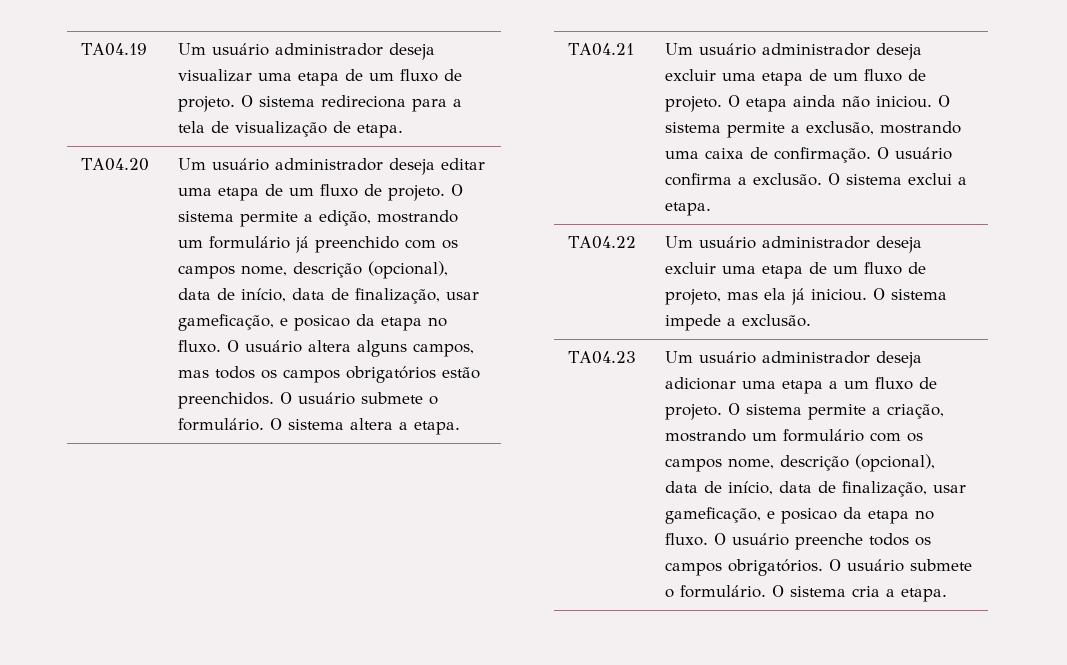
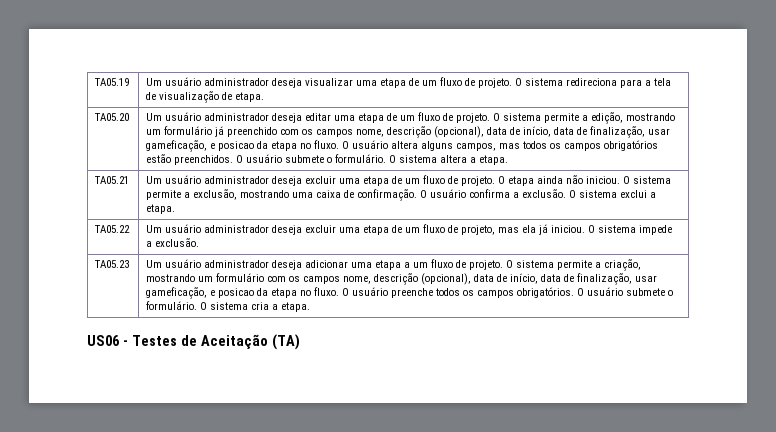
[81,43,148,56] TA04.19 -> [94,78,130,86] TA05.19
[81,158,150,171] TA04.20 -> [94,113,130,121] TA05.20
[568,43,635,56] TA04.21 -> [94,176,130,184] TA05.21
[568,236,637,249] TA04.22 -> [94,225,131,233] TA05.22
[568,351,637,364] TA04.23 -> [94,260,130,268] TA05.23
(948, 595) none -> [87,334,300,350] // US06 - Testes de Aceitação (TA)

